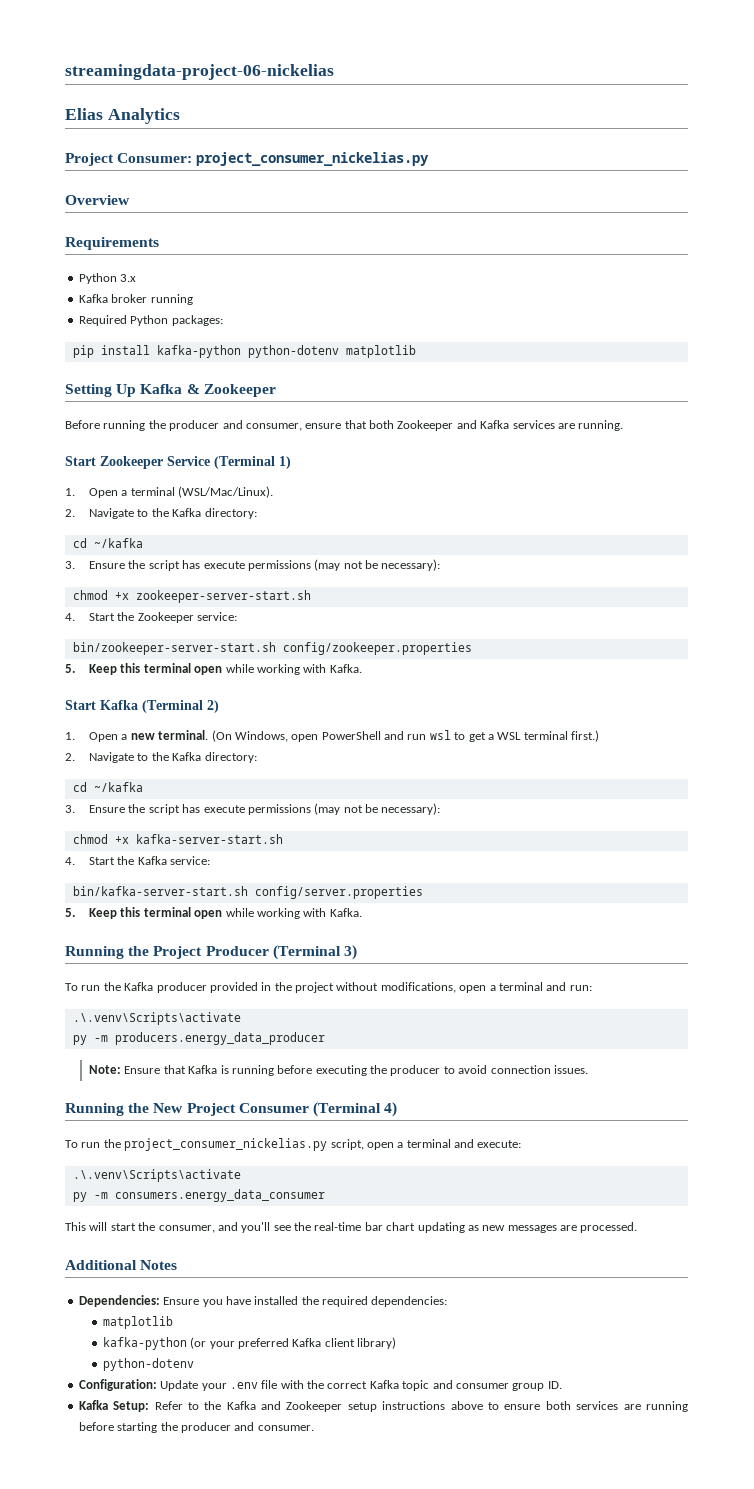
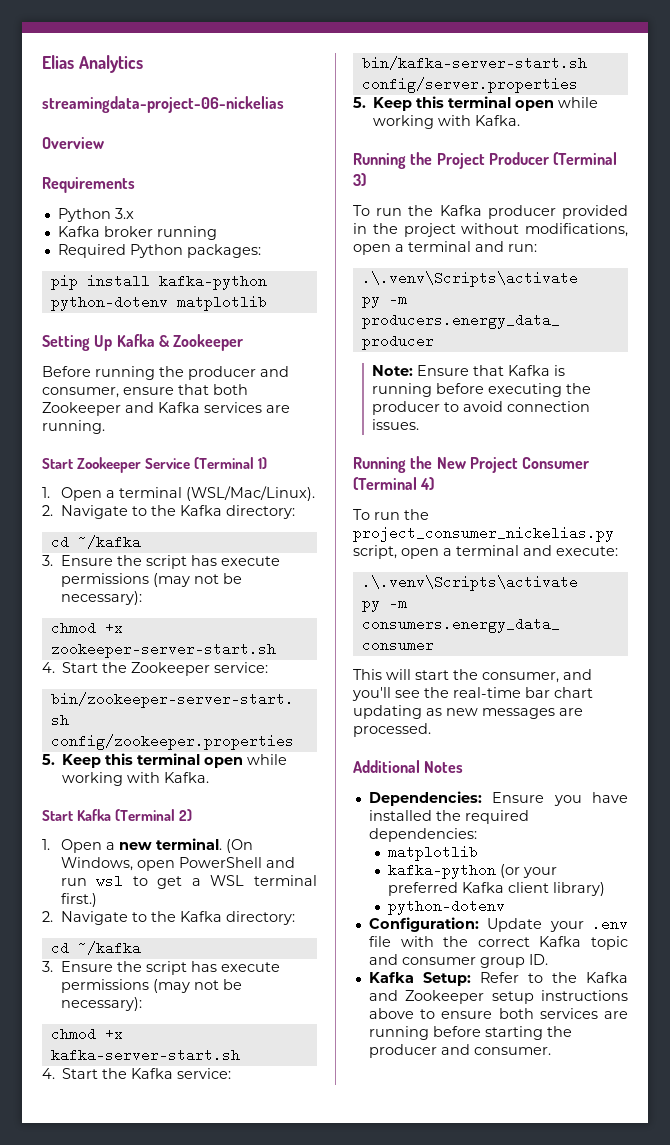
[65,64,334,80] streamingdata-project-06-nickelias // -> (42, 62) none
[65,152,430,166] Project Consumer: project_consumer_nickelias.py -> [42,96,284,113] streamingdata-project-06-nickelias

